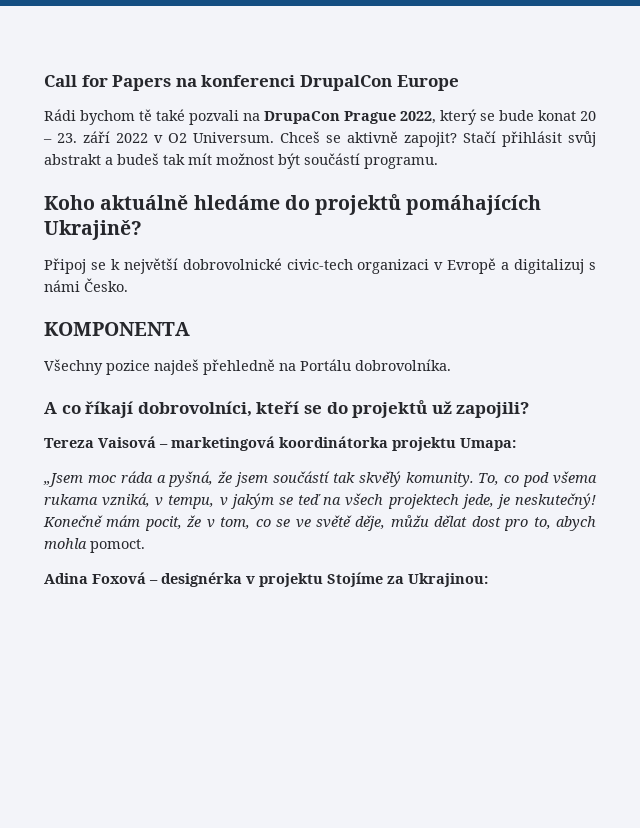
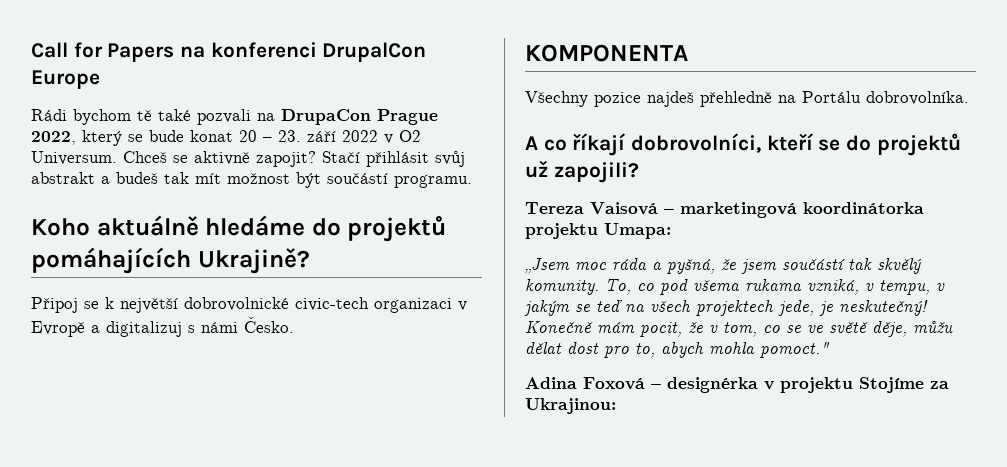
[90,539,145,553] pomoct. -> [760,342,830,358] pomoct."

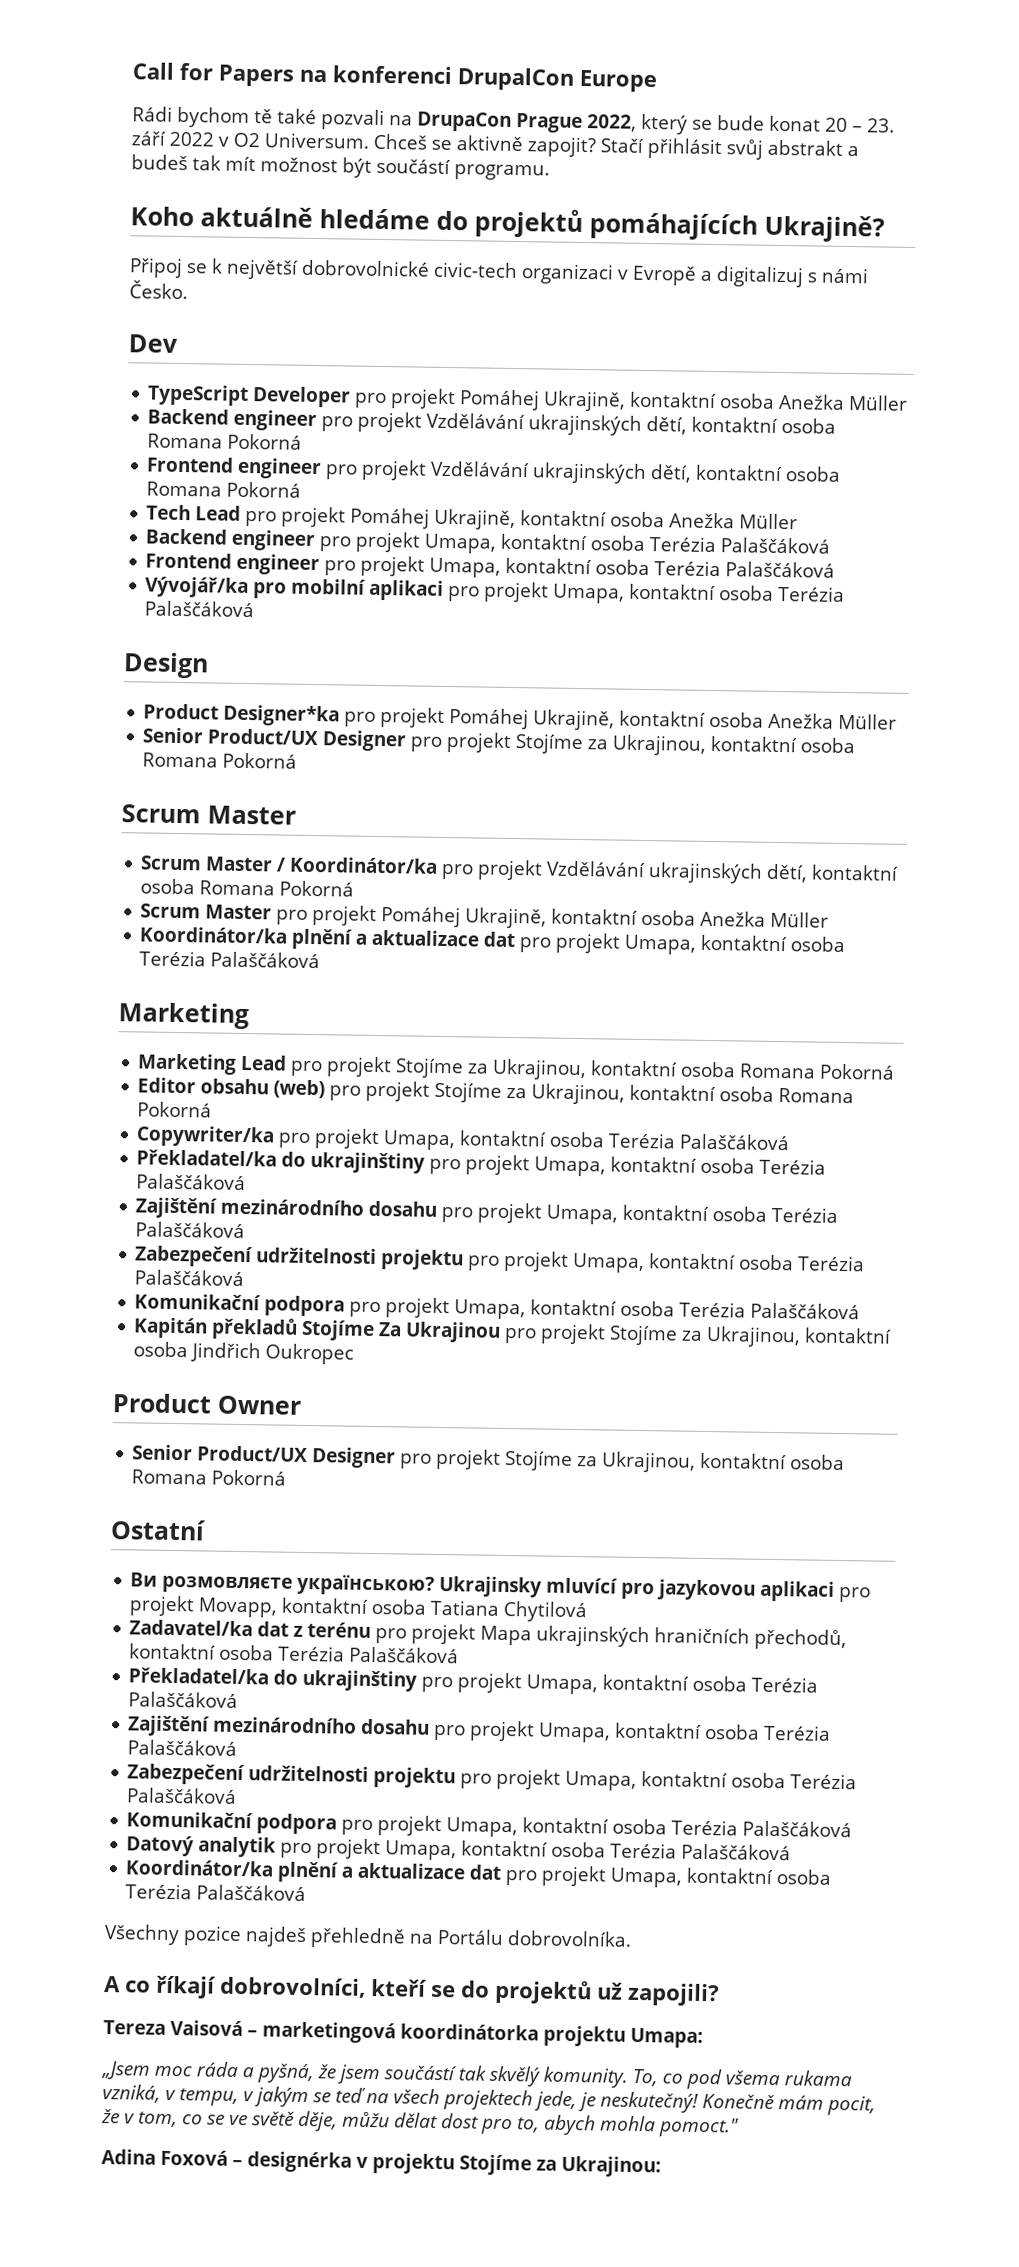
[525,44,688,62] KOMPONENTA -> [128,334,178,353] [147,384,909,412] [147,408,837,436] [147,433,303,450] [146,456,842,484] [146,481,302,498] [146,504,799,531] [145,528,831,554] [145,552,836,578] [145,576,846,604] [144,600,255,618] [123,652,209,679] [143,703,898,731] [142,727,856,756] [142,752,298,769] [121,804,296,825] [140,855,900,884] [140,878,355,897] [140,903,830,929] [139,926,846,955] [139,950,321,969] [118,1002,249,1030] [137,1053,896,1081] [137,1077,855,1105] [137,1101,213,1118] [136,1125,791,1151] [136,1149,827,1177] [136,1173,247,1191] [135,1197,839,1225] [135,1221,246,1239] [134,1245,866,1274] [134,1269,245,1287] [134,1293,861,1320] [133,1317,893,1348] [133,1341,355,1365] [112,1393,302,1415] [132,1444,846,1473] [131,1469,287,1486] [110,1519,206,1541] [130,1572,872,1603] [129,1595,588,1623] [129,1619,848,1651] [129,1643,460,1664] [128,1667,819,1695] [128,1691,239,1708] [127,1715,832,1743] [127,1739,238,1756] [127,1763,858,1791] [126,1787,238,1804] [126,1811,853,1838] [126,1835,792,1861] [125,1859,832,1888] [125,1883,307,1902] Dev // TypeScript Developer pro projekt Pomáhej Ukrajině, kontaktní osoba Anežka Müller // Backend engineer pro projekt Vzdělávání ukrajinských dětí, kontaktní osoba Romana Pokorná // Frontend engineer pro projekt Vzdělávání ukrajinských dětí, kontaktní osoba Romana Pokorná // Tech Lead pro projekt Pomáhej Ukrajině, kontaktní osoba Anežka Müller // Backend engineer pro projekt Umapa, kontaktní osoba Terézia Palaščáková // Frontend engineer pro projekt Umapa, kontaktní osoba Terézia Palaščáková // Vývojář/ka pro mobilní aplikaci pro projekt Umapa, kontaktní osoba Terézia Palaščáková // Design // Product Designer*ka pro projekt Pomáhej Ukrajině, kontaktní osoba Anežka Müller // Senior Product/UX Designer pro projekt Stojíme za Ukrajinou, kontaktní osoba Romana Pokorná // Scrum Master // Scrum Master / Koordinátor/ka pro projekt Vzdělávání ukrajinských dětí, kontaktní osoba Romana Pokorná // Scrum Master pro projekt Pomáhej Ukrajině, kontaktní osoba Anežka Müller // Koordinátor/ka plnění a aktualizace dat pro projekt Umapa, kontaktní osoba Terézia Palaščáková // Marketing // Marketing Lead pro projekt Stojíme za Ukrajinou, kontaktní osoba Romana Pokorná // Editor obsahu (web) pro projekt Stojíme za Ukrajinou, kontaktní osoba Romana Pokorná // Copywriter/ka pro projekt Umapa, kontaktní osoba Terézia Palaščáková // Překladatel/ka do ukrajinštiny pro projekt Umapa, kontaktní osoba Terézia Palaščáková // Zajištění mezinárodního dosahu pro projekt Umapa, kontaktní osoba Terézia Palaščáková // Zabezpečení udržitelnosti projektu pro projekt Umapa, kontaktní osoba Terézia Palaščáková // Komunikační podpora pro projekt Umapa, kontaktní osoba Terézia Palaščáková // Kapitán překladů Stojíme Za Ukrajinou pro projekt Stojíme za Ukrajinou, kontaktní osoba Jindřich Oukropec // Product Owner // Senior Product/UX Designer pro projekt Stojíme za Ukrajinou, kontaktní osoba Romana Pokorná // Ostatní // Ви розмовляєте українською? Ukrajinsky mluvící pro jazykovou aplikaci pro projekt Movapp, kontaktní osoba Tatiana Chytilová // Zadavatel/ka dat z terénu pro projekt Mapa ukrajinských hraničních přechodů, kontaktní osoba Terézia Palaščáková // Překladatel/ka do ukrajinštiny pro projekt Umapa, kontaktní osoba Terézia Palaščáková // Zajištění mezinárodního dosahu pro projekt Umapa, kontaktní osoba Terézia Palaščáková // Zabezpečení udržitelnosti projektu pro projekt Umapa, kontaktní osoba Terézia Palaščáková // Komunikační podpora pro projekt Umapa, kontaktní osoba Terézia Palaščáková // Datový analytik pro projekt Umapa, kontaktní osoba Terézia Palaščáková // Koordinátor/ka plnění a aktualizace dat pro projekt Umapa, kontaktní osoba Terézia Palaščáková

